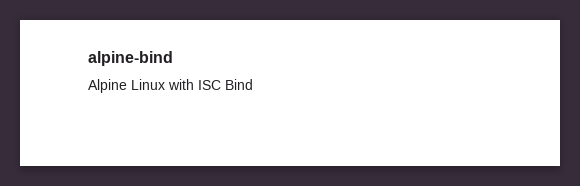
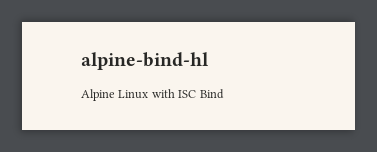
[88,51,173,66] alpine-bind -> [81,52,209,70] alpine-bind-hl

